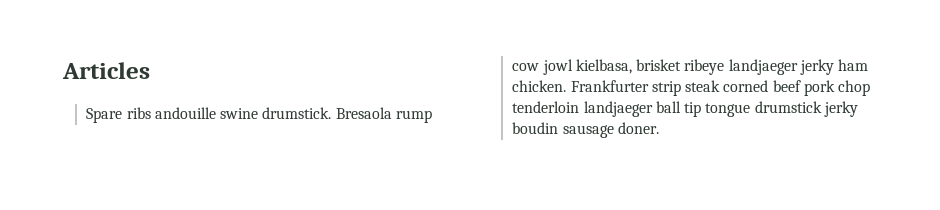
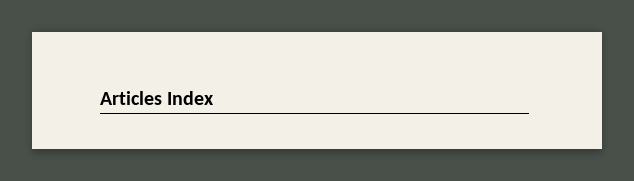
[86,107,433,123] [512,59,869,75] [512,80,871,96] [512,101,859,117] [512,122,659,138] // Spare ribs andouille swine drumstick. Bresaola rump cow jowl kielbasa, brisket ribeye landjaeger jerky ham chicken. Frankfurter strip steak corned beef pork chop tenderloin landjaeger ball tip tongue drumstick jerky boudin sausage doner. -> [167,91,215,105] Index

